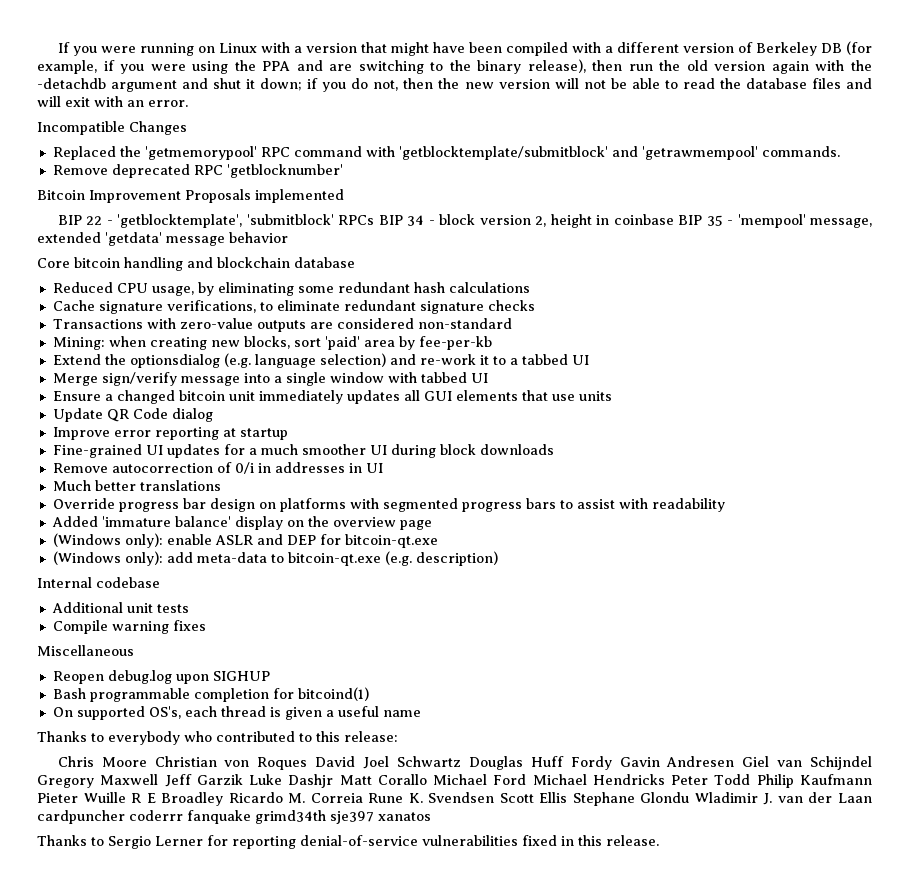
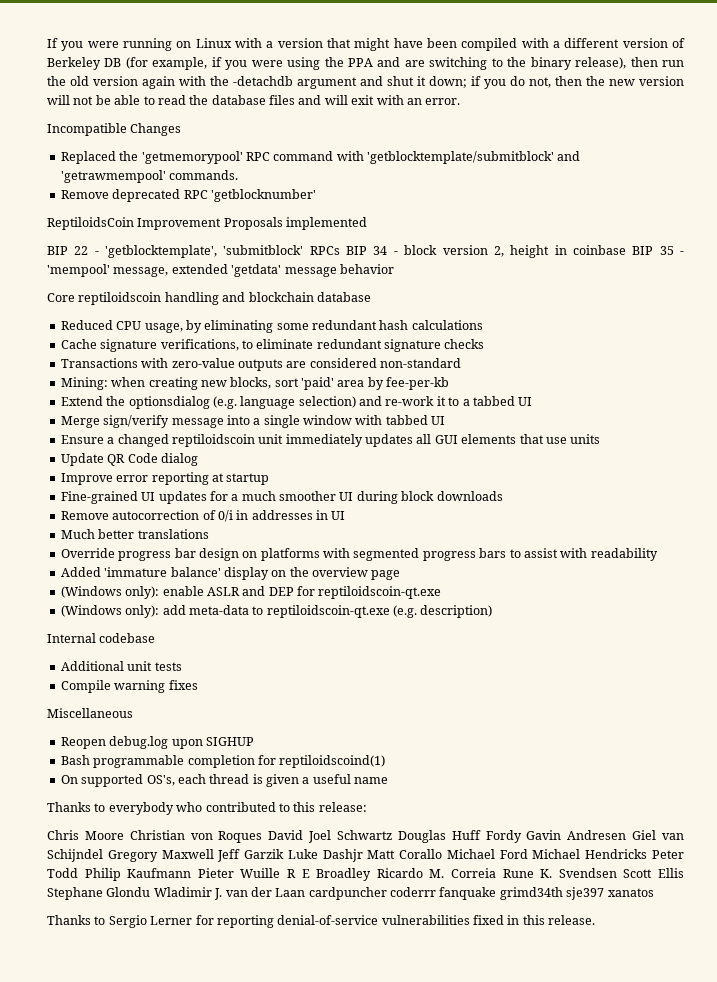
[37,190,85,200] Bitcoin -> [47,217,134,230] ReptiloidsCoin
[74,257,120,268] bitcoin -> [78,292,162,305] reptiloidscoin
[178,390,225,401] bitcoin -> [171,434,255,447] reptiloidscoin
[344,534,438,548] bitcoin-qt.exe -> [318,586,442,599] reptiloidscoin-qt.exe
[287,552,381,566] bitcoin-qt.exe -> [266,605,390,618] reptiloidscoin-qt.exe
[297,687,369,701] bitcoind(1) -> [279,755,386,768] reptiloidscoind(1)

